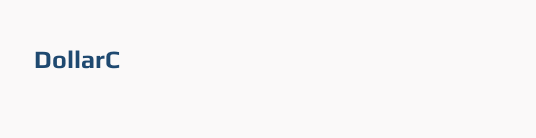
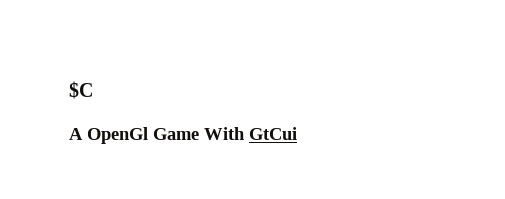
[34,50,120,69] DollarC -> [69,81,93,99] [69,127,297,144] $C // A OpenGl Game With GtCui

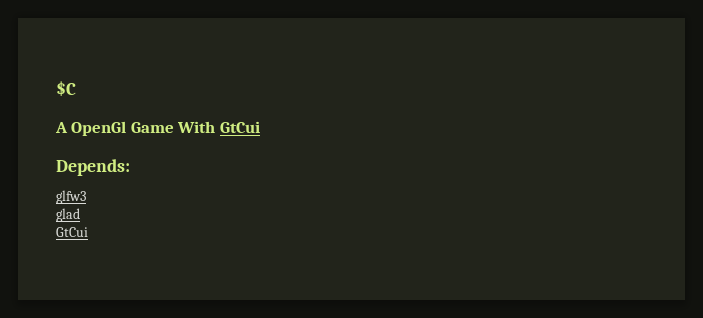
(297, 133) none -> [56,159,130,176] [56,190,86,204] [56,208,80,222] [56,227,88,237] // Depends: // glfw3 // glad // GtCui

